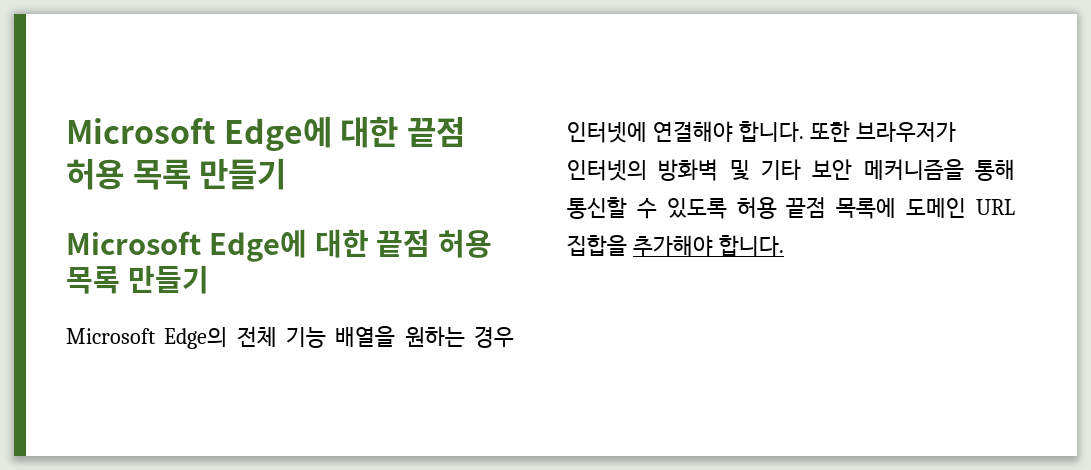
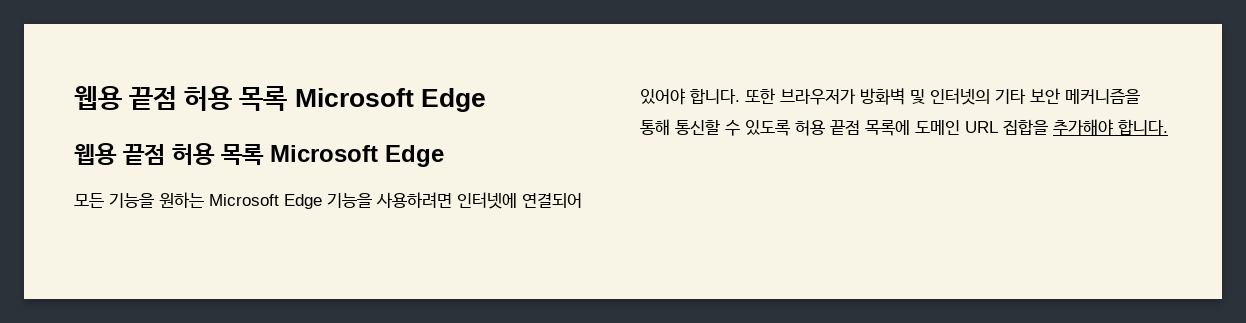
[66,116,465,152] [66,158,287,190] [66,229,493,262] [66,265,209,294] [66,326,514,349] [567,121,733,143] Microsoft Edge에 대한 끝점 허용 목록 만들기 // Microsoft Edge에 대한 끝점 허용 목록 만들기 // Microsoft Edge의 전체 기능 배열을 원하는 경우 인터넷에 연결해야 -> [74,86,486,112] [74,143,444,167] [74,192,582,209] [640,88,685,105] 웹용 끝점 허용 목록 Microsoft Edge // 웹용 끝점 허용 목록 Microsoft Edge // 모든 기능을 원하는 Microsoft Edge 기능을 사용하려면 인터넷에 연결되어 있어야
[567,159,647,181] 인터넷의 -> (856, 97) none
(750, 170) none -> [930,88,990,105] 인터넷의

